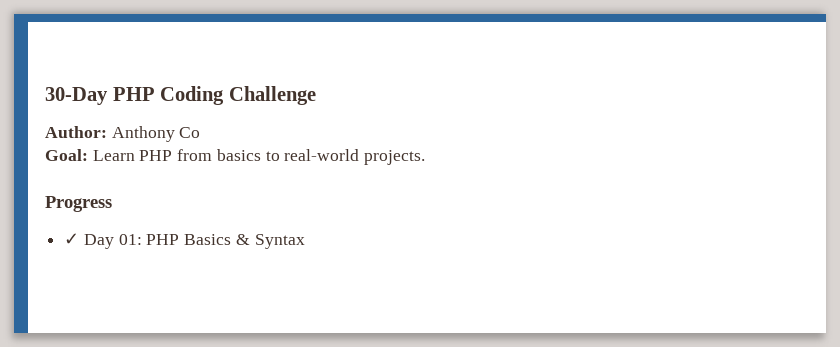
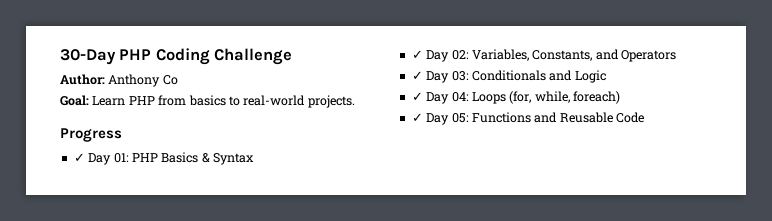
(305, 241) none -> [411,49,676,62] [411,70,606,83] [411,91,620,104] [411,112,644,125] // ✓ Day 02: Variables, Constants, and Operators // ✓ Day 03: Conditionals and Logic // ✓ Day 04: Loops (for, while, foreach) // ✓ Day 05: Functions and Reusable Code

